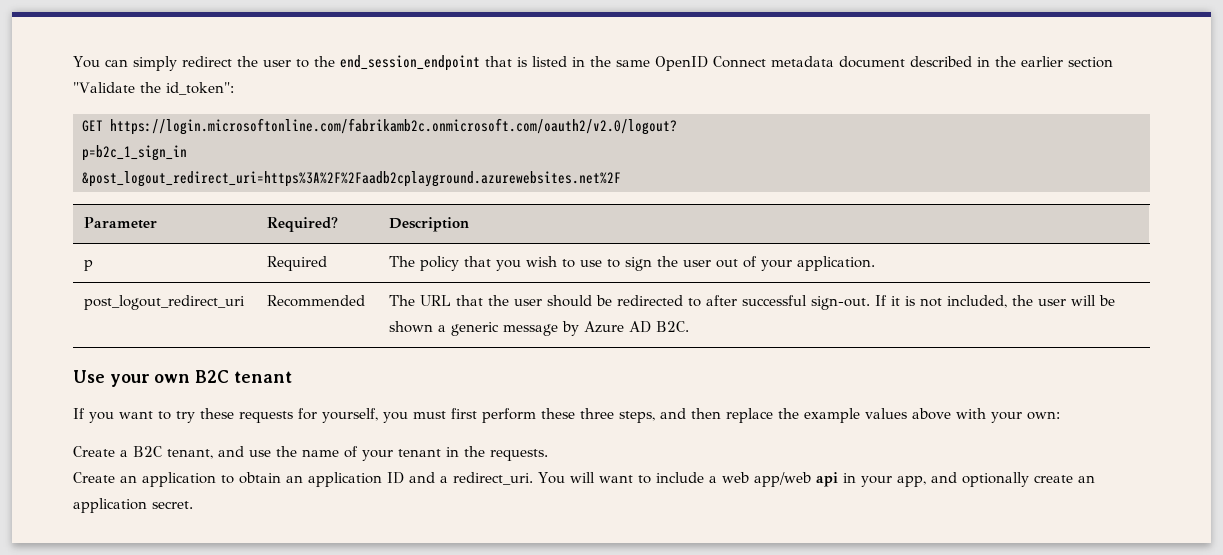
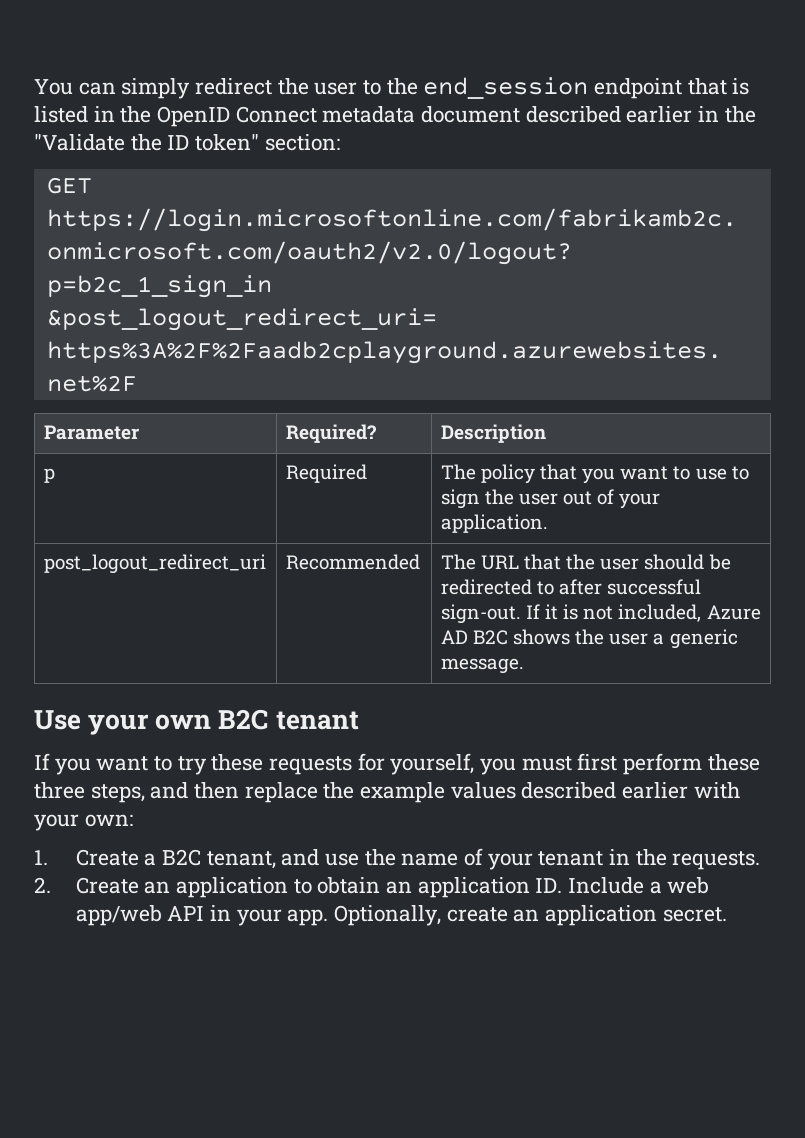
[339,55,480,71] end_session_endpoint -> [423,77,683,99] end_session endpoint
[615,60,650,67] same -> (152, 114) none
[976,56,1113,68] [73,82,234,95] in the earlier section "Validate the id_token": -> [626,106,756,123] [34,134,340,151] earlier in the "Validate the ID token" section:
[526,256,558,267] wish -> [620,466,669,480] want
[1012,295,1116,306] [389,321,690,336] the user will be shown a generic message by Azure AD B2C. -> [706,605,761,620] [440,629,738,649] [440,658,524,674] Azure AD B2C shows the user a generic message.
[912,408,951,420] above -> [521,782,689,799] described earlier
(1060, 415) none -> [34,850,48,865] 1.
(548, 455) none -> [34,877,51,893] 2.
[387,472,704,485] ID and a redirect_uri. You will want to include -> [535,877,645,894] ID. Include
[815,472,838,487] api -> [167,906,205,921] API
[896,472,1029,487] app, and optionally -> [287,905,442,926] app. Optionally,

